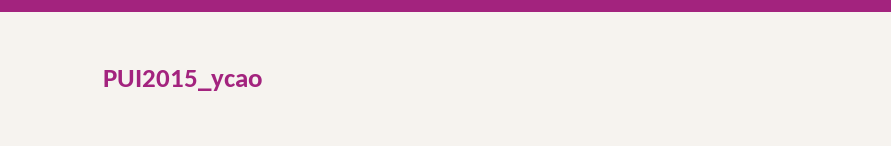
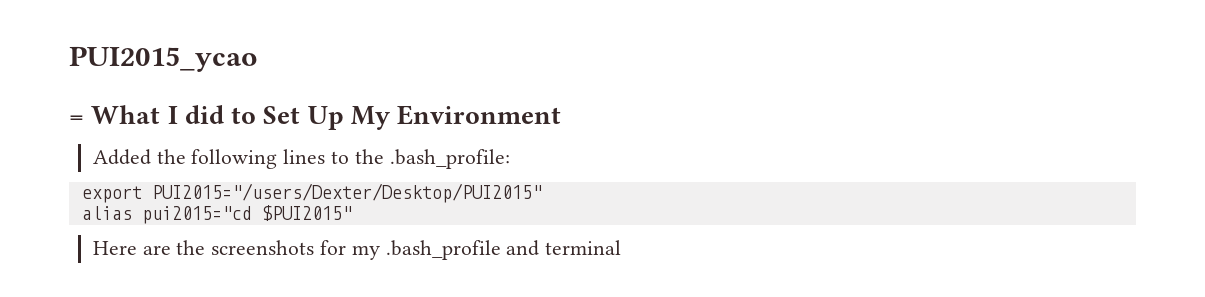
(263, 80) none -> [69,105,562,130] [92,149,510,169] [81,183,542,203] [81,205,352,224] [92,240,622,260] // = What I did to Set Up My Environment // Added the following lines to the .bash_profile: // export PUI2015="/users/Dexter/Desktop/PUI2015" // alias pui2015="cd $PUI2015" // Here are the screenshots for my .bash_profile and terminal

